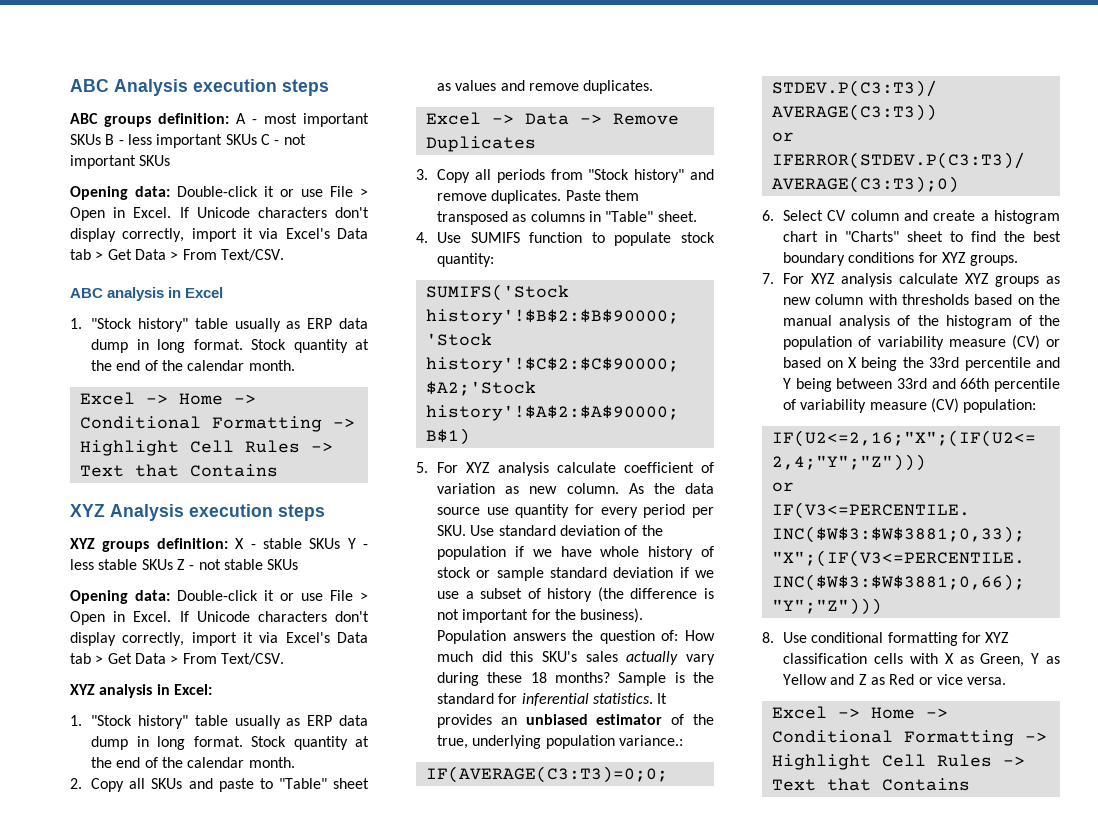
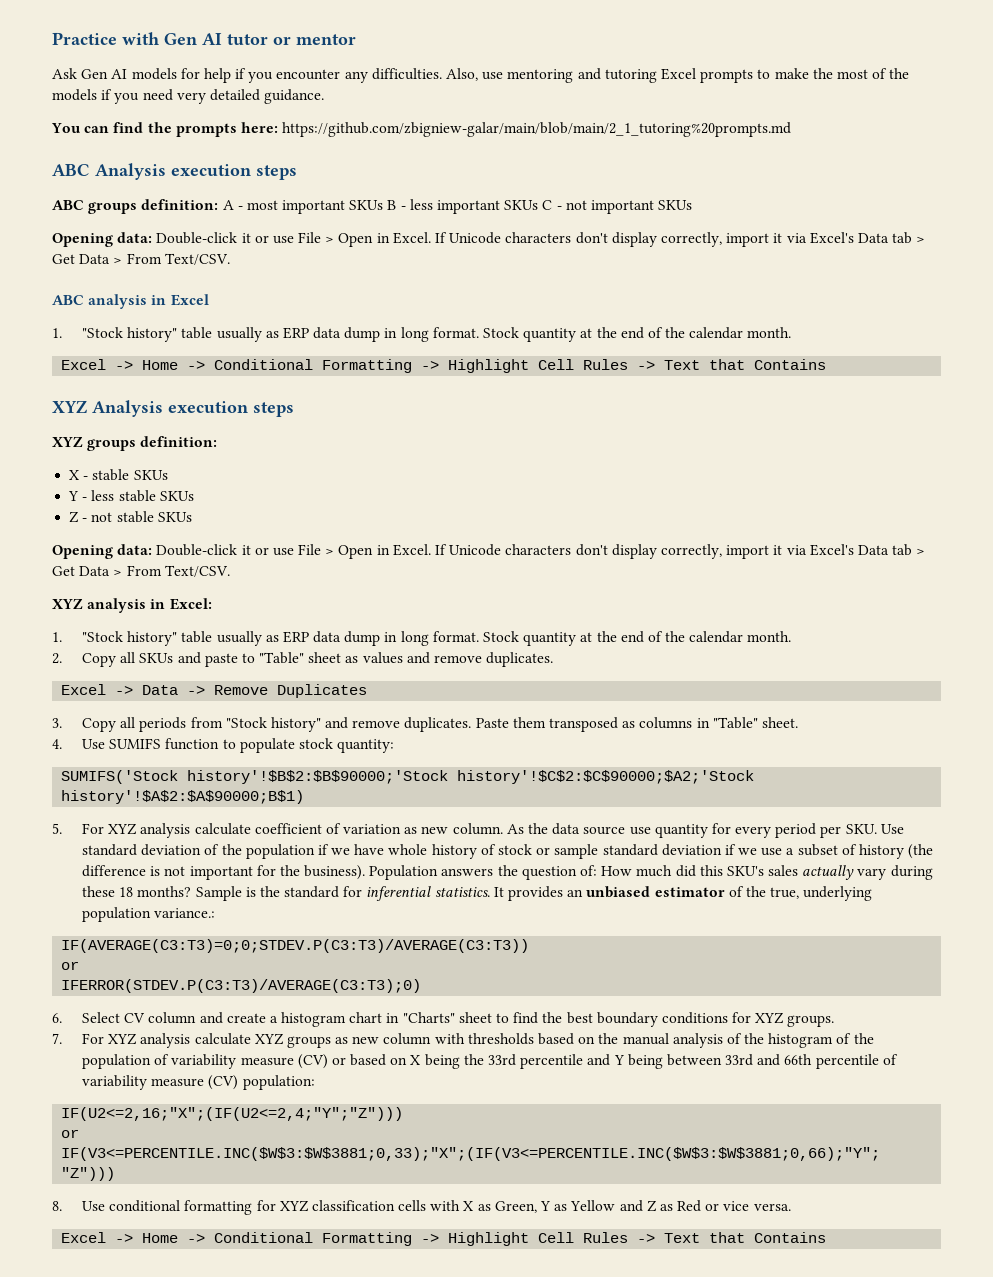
(70, 85) none -> [52,32,356,45] [52,68,910,83] [52,89,325,104] [51,122,792,137] Practice with Gen AI tutor or mentor // Ask Gen AI models for help if you encounter any difficulties. Also, use mentoring and tutoring Excel prompts to make the most of the models if you need very detailed guidance. // You can find the prompts here: https://github.com/zbigniew-galar/main/blob/main/2_1_tutoring%20prompts.md //
(228, 543) none -> (218, 441) //
(341, 543) none -> (168, 475) //
(173, 564) none -> (194, 496) //

